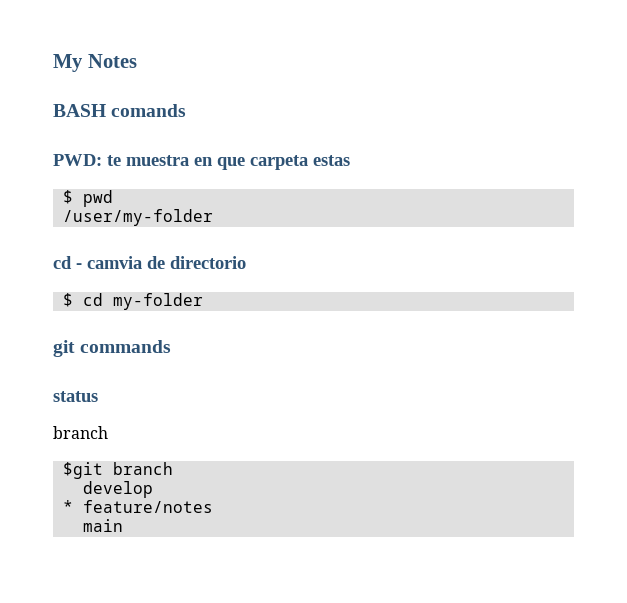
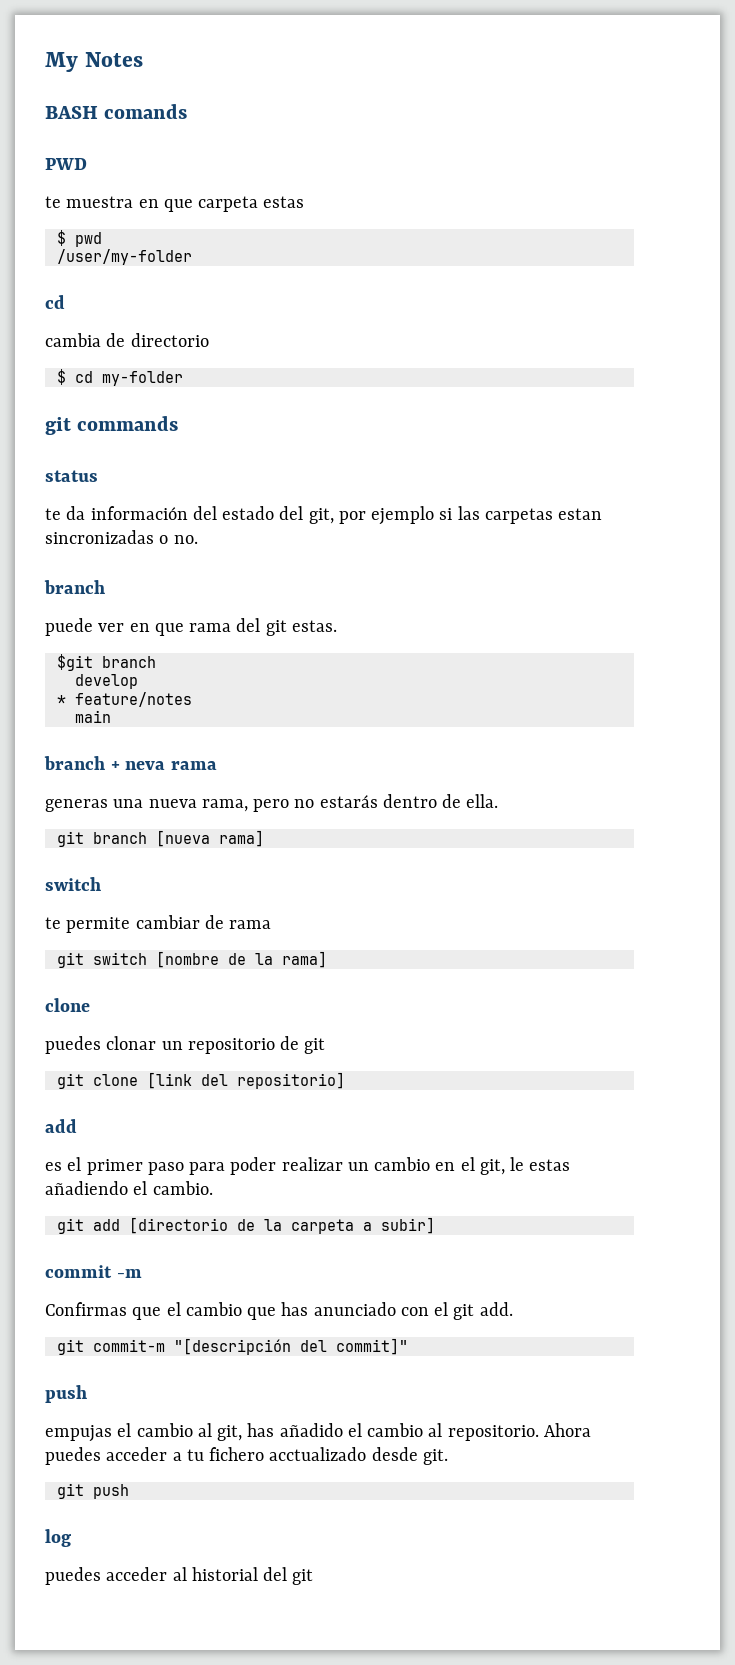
[53,154,102,166] PWD: -> [45,158,87,170] PWD //
[76,256,142,269] - camvia -> [45,333,101,347] // cambia
[53,426,108,439] branch -> [45,506,603,525] [45,530,198,544] [44,580,105,594] [45,618,337,636] te da información del estado del git, por ejemplo si las carpetas estan sincronizadas o no. // branch // puede ver en que rama del git estas.
(123, 525) none -> [44,756,218,770] [45,794,499,812] [56,830,264,847] [45,877,101,891] [45,915,272,933] [56,951,327,968] [45,998,90,1012] [45,1036,326,1054] [56,1072,345,1089] [45,1119,77,1133] [45,1157,571,1175] [45,1181,213,1195] [56,1217,435,1234] [45,1265,142,1278] [45,1302,513,1320] [56,1338,408,1355] [45,1385,87,1403] [45,1423,591,1442] [45,1447,448,1465] [56,1483,129,1499] [45,1529,71,1547] [45,1567,314,1585] // branch + neva rama // generas una nueva rama, pero no estarás dentro de ella. // git branch [nueva rama] // switch // te permite cambiar de rama // git switch [nombre de la rama] // clone // puedes clonar un repositorio de git // git clone [link del repositorio] // add // es el primer paso para poder realizar un cambio en el git, le estas añadiendo el cambio. // git add [directorio de la carpeta a subir] // commit -m // Confirmas que el cambio que has anunciado con el git add. // git commit-m "[descripción del commit]" // push // empujas el cambio al git, has añadido el cambio al repositorio. Ahora puedes acceder a tu fichero acctualizado desde git. // git push // log // puedes acceder al historial del git

